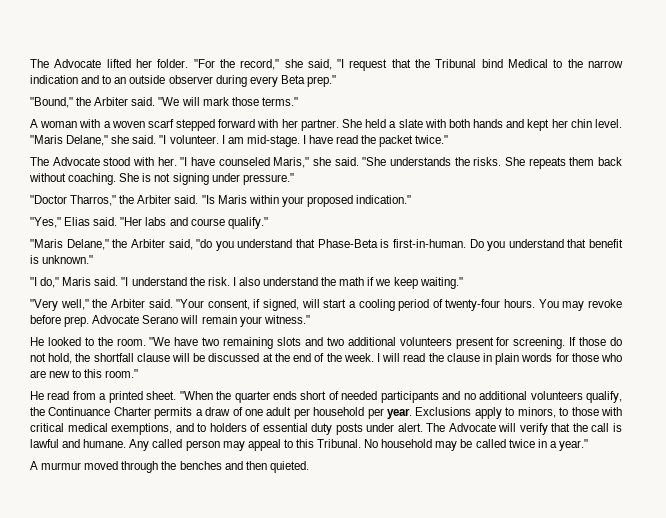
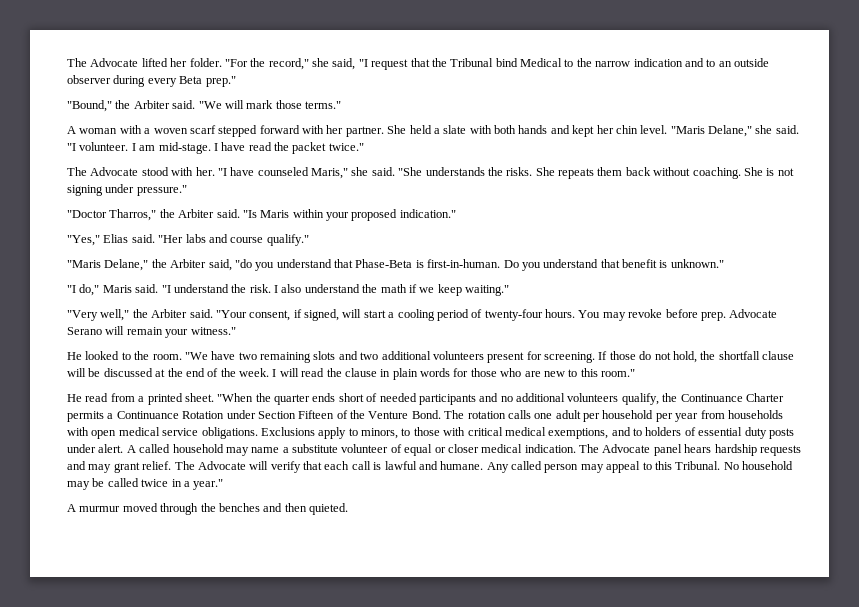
[205,407,243,416] draw of -> [116,410,531,419] Continuance Rotation under Section Fifteen of the Venture Bond. The rotation calls
[387,408,413,419] year. -> [675,410,783,422] [67,427,258,439] year from households with open medical service obligations.
(423, 427) none -> [126,444,801,456] [67,461,172,473] A called household may name a substitute volunteer of equal or closer medical indication. The Advocate panel hears hardship requests and may grant relief.
[572,423,588,432] the -> [324,461,350,470] each

